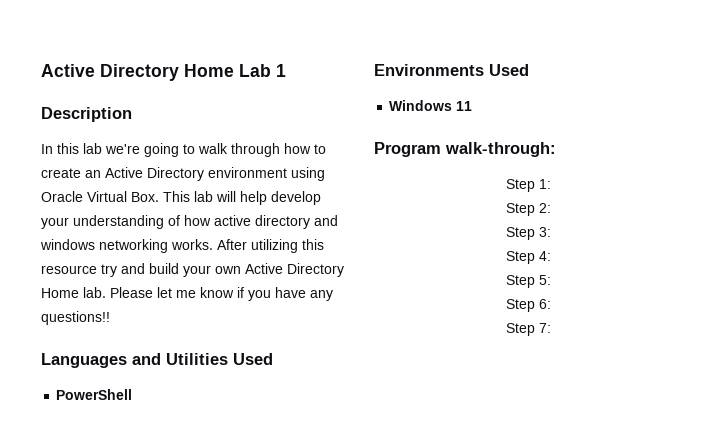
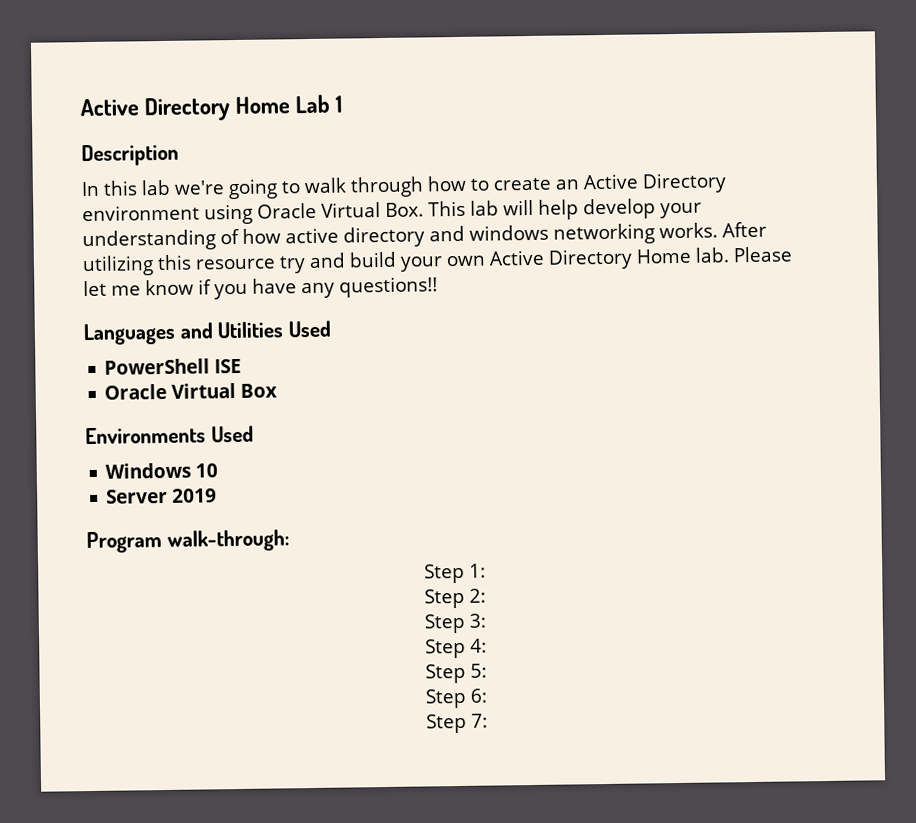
(133, 394) none -> [214,358,243,374] [104,383,278,400] ISE // Oracle Virtual Box
[456,101,473,111] 11 -> [195,463,219,478] [106,488,218,504] 10 // Server 2019

